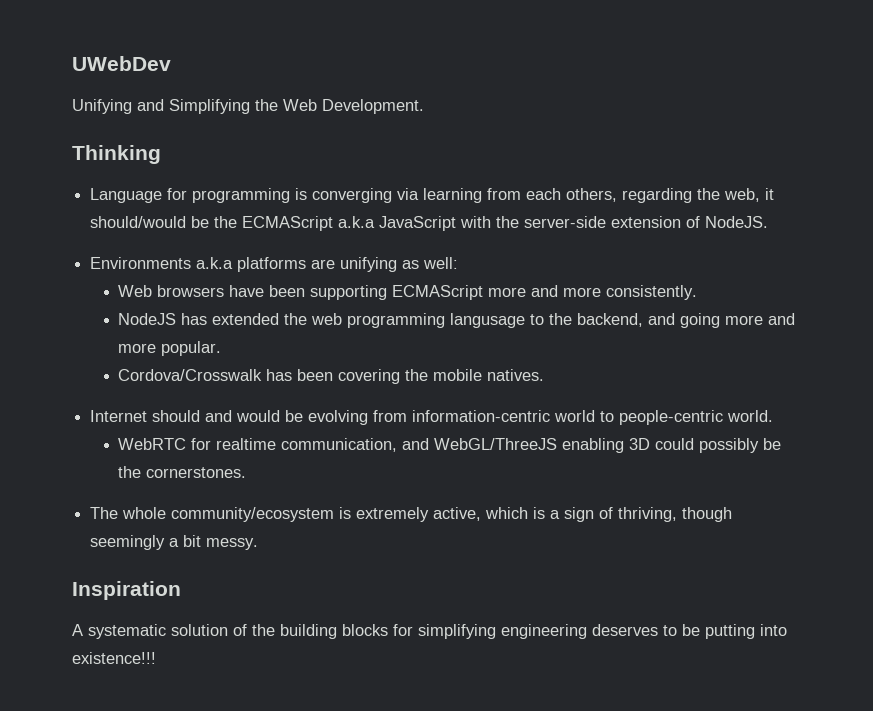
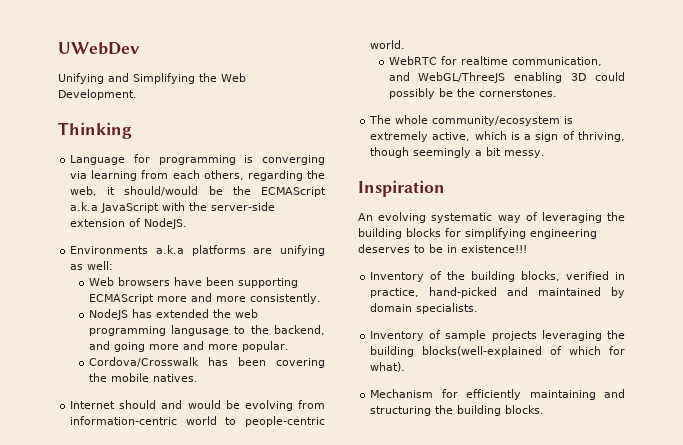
[72,624,247,639] A systematic solution of -> [358,212,602,223] An evolving systematic way of leveraging
[705,624,787,639] putting into -> [447,245,457,253] in
(156, 658) none -> [370,271,625,282] [370,287,625,298] [370,303,479,314] [370,330,625,341] [370,346,625,357] [370,362,406,372] [370,389,625,400] [370,405,545,416] // Inventory of the building blocks, verified in practice, hand-picked and maintained by domain specialists. // Inventory of sample projects leveraging the building blocks(well-explained of which for what). // Mechanism for efficiently maintaining and structuring the building blocks.

